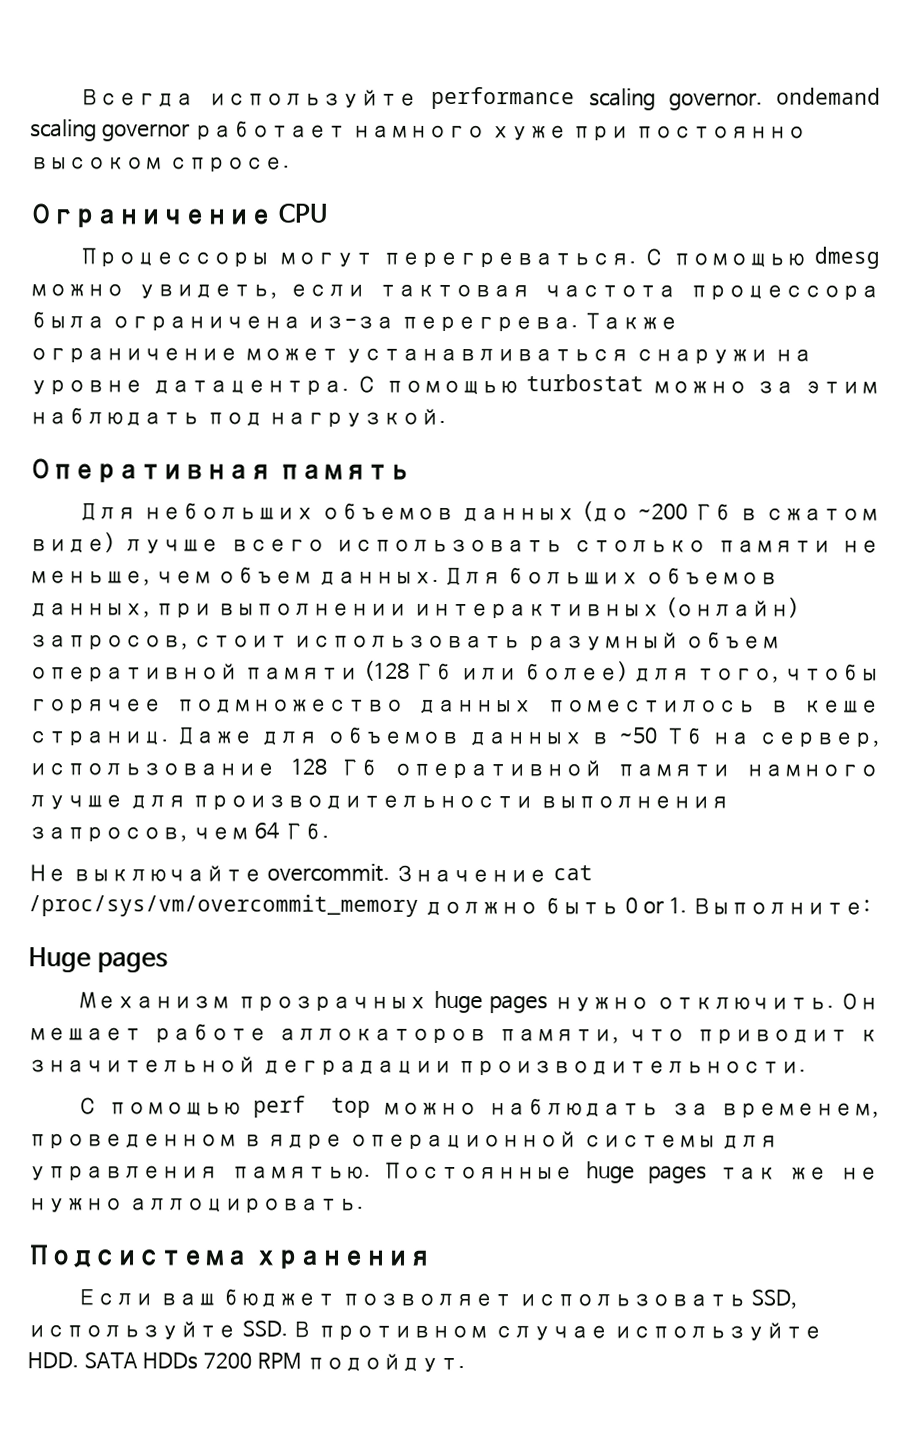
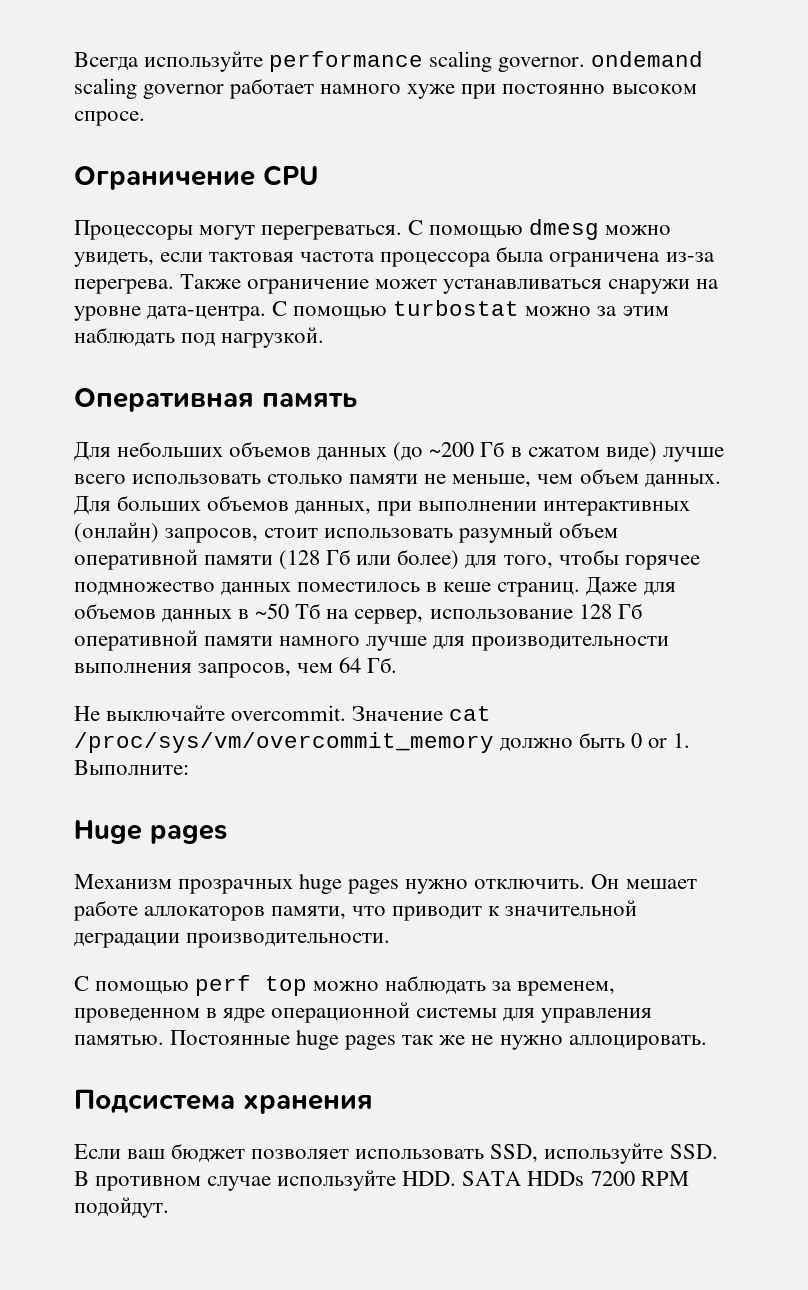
[151,379,349,395] датацентра. -> [147,306,267,321] дата-центра.

